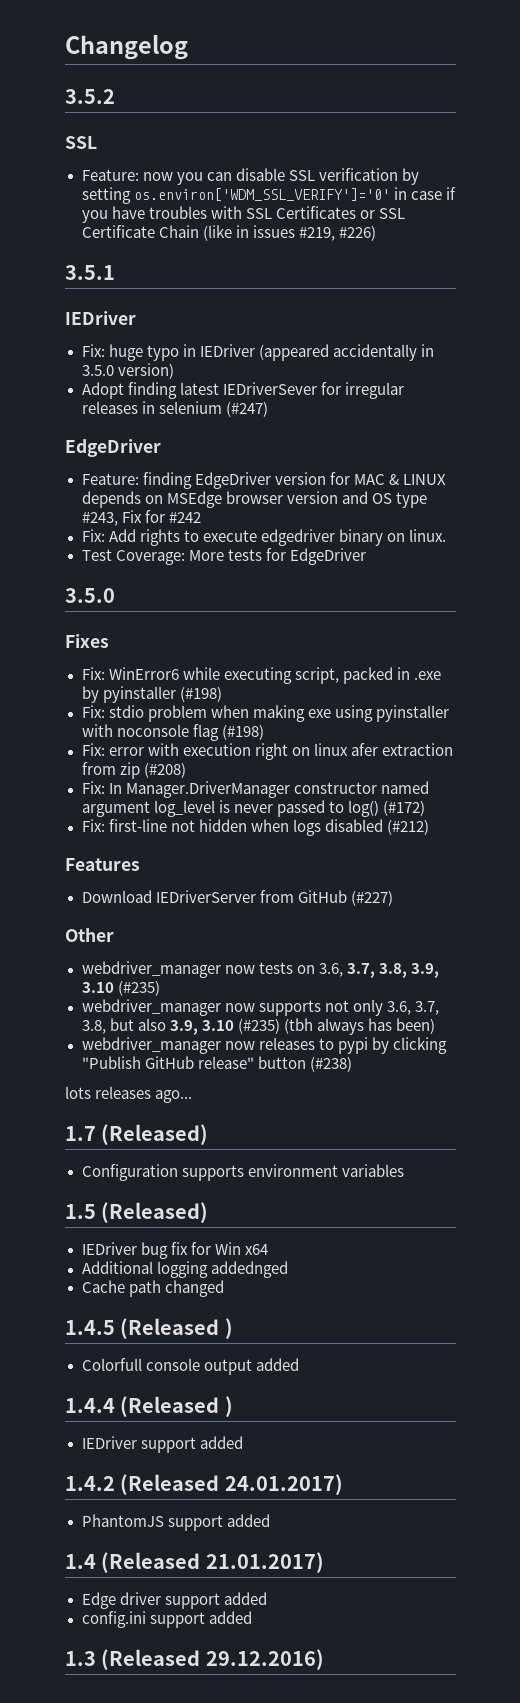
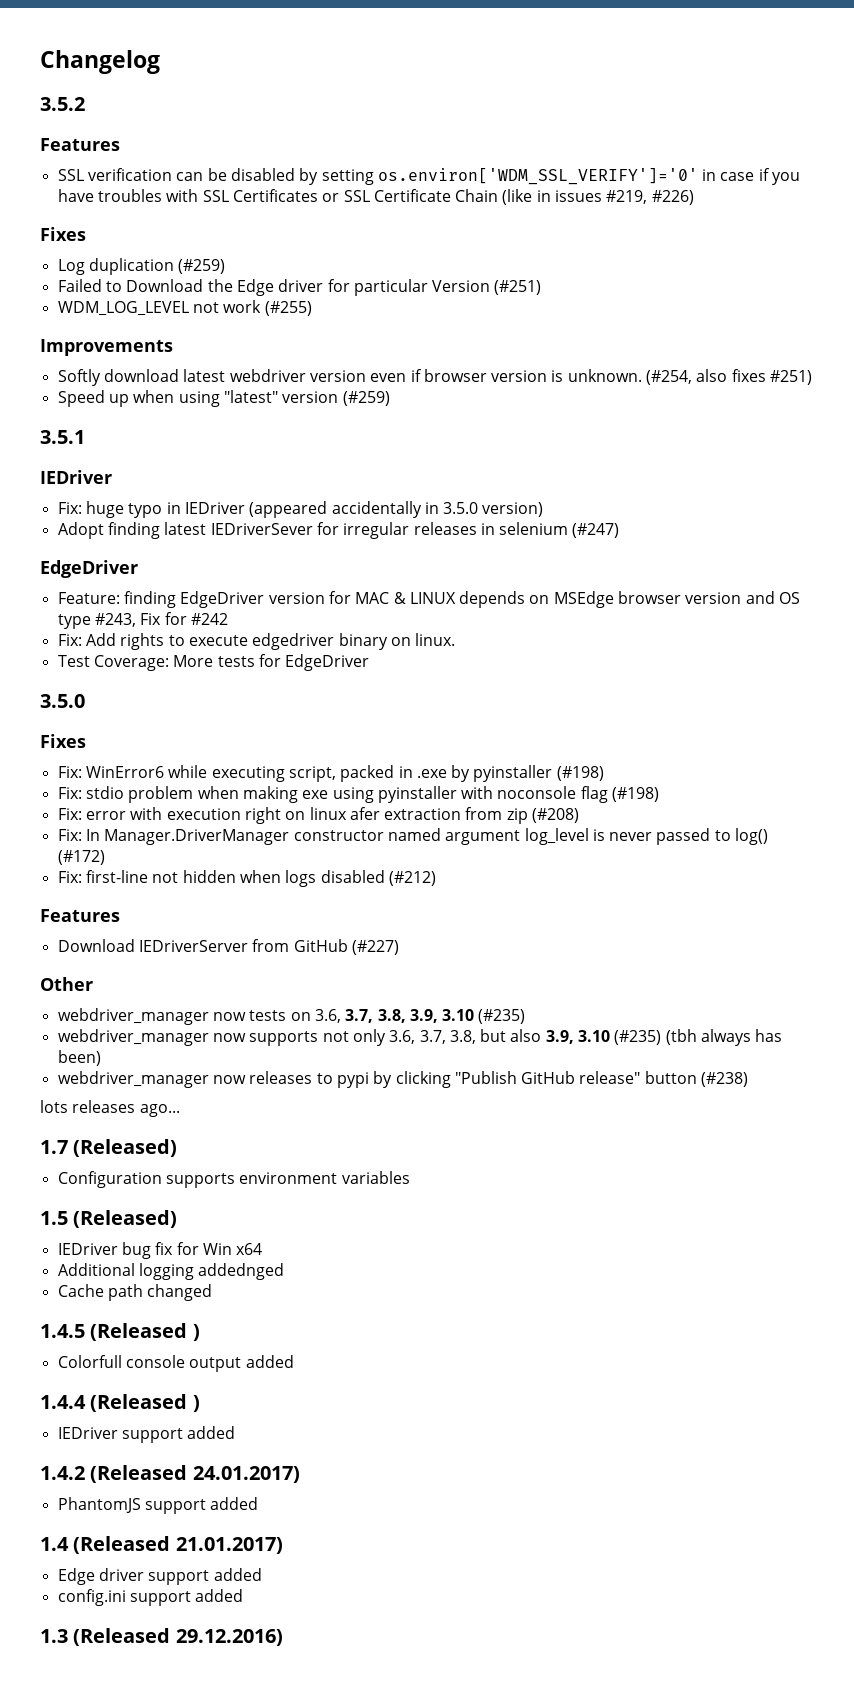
[65,136,97,149] [81,168,398,185] SSL // Feature: now you can disable SSL verification -> [40,138,120,151] [57,168,295,181] Features // SSL verification can be disabled
(376, 233) none -> [40,227,86,241] [57,258,226,275] [57,279,542,296] [57,300,312,316] [40,339,173,356] [57,369,813,386] [57,390,390,407] // Fixes // Log duplication (#259) // Failed to Download the Edge driver for particular Version (#251) // WDM_LOG_LEVEL not work (#255) // Improvements // Softly download latest webdriver version even if browser version is unknown. (#254, also fixes #251) // Speed up when using "latest" version (#259)

